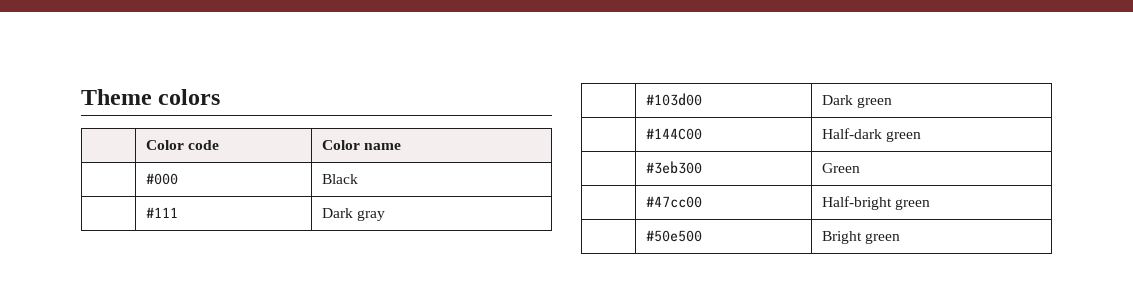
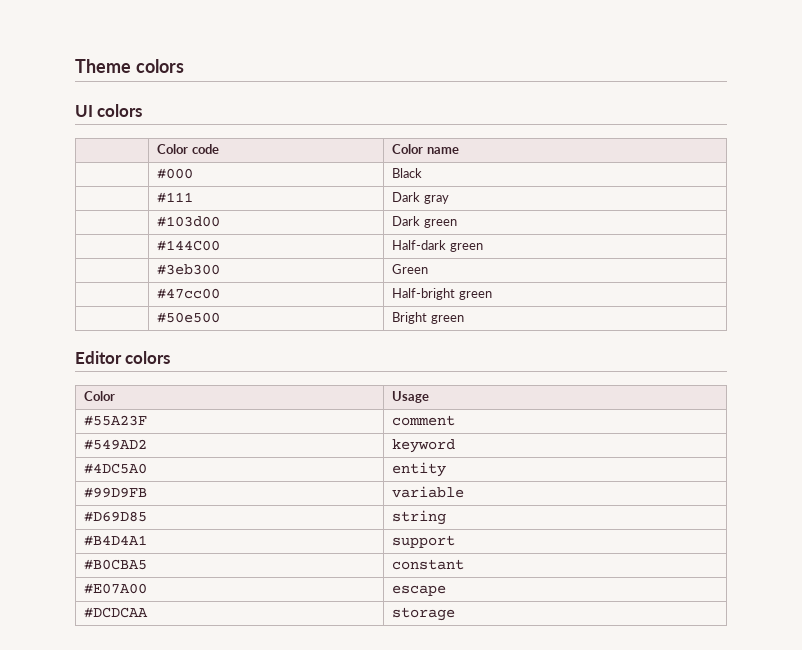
(221, 97) none -> [75,104,143,117] // UI colors
(901, 238) none -> [75,351,171,364] [84,391,116,401] [392,391,430,403] [84,415,148,426] [392,415,456,426] [84,439,148,450] [392,439,456,453] [84,463,148,474] [392,462,447,477] [84,487,148,498] [392,486,465,498] [84,511,148,522] [392,510,447,525] [84,535,148,546] [392,535,456,548] [84,559,148,570] [392,559,465,570] [84,583,148,594] [392,585,447,596] [84,607,149,618] [392,607,456,621] // Editor colors // Color | Usage // #55A23F | comment // #549AD2 | keyword // #4DC5A0 | entity // #99D9FB | variable // #D69D85 | string // #B4D4A1 | support // #B0CBA5 | constant // #E07A00 | escape // #DCDCAA | storage

